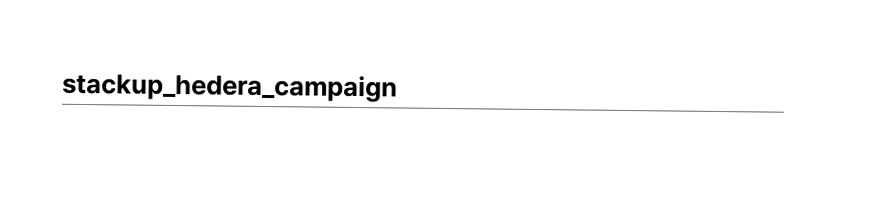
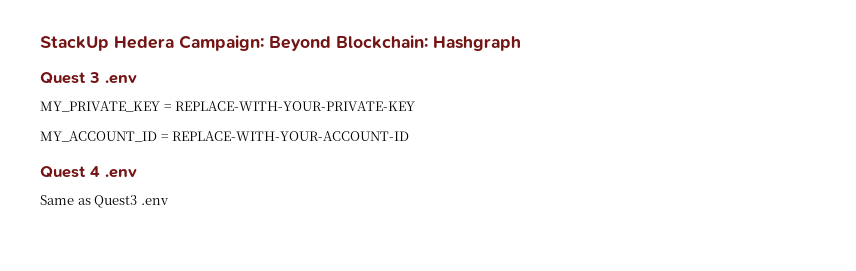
[62,72,398,103] stackup_hedera_campaign -> [40,35,521,51] [40,72,137,84] [40,101,416,112] [40,131,410,142] [40,166,137,178] [40,195,169,208] StackUp Hedera Campaign: Beyond Blockchain: Hashgraph // Quest 3 .env // MY_PRIVATE_KEY = REPLACE-WITH-YOUR-PRIVATE-KEY // MY_ACCOUNT_ID = REPLACE-WITH-YOUR-ACCOUNT-ID // Quest 4 .env // Same as Quest3 .env

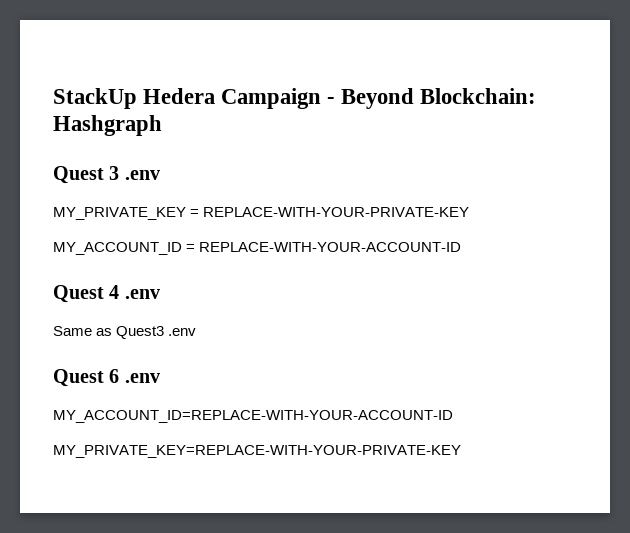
[179,35,264,51] Campaign: -> [221,88,336,109] Campaign -
(169, 201) none -> [53,369,160,387] [53,410,453,423] [53,445,461,458] // Quest 6 .env // MY_ACCOUNT_ID=REPLACE-WITH-YOUR-ACCOUNT-ID // MY_PRIVATE_KEY=REPLACE-WITH-YOUR-PRIVATE-KEY

